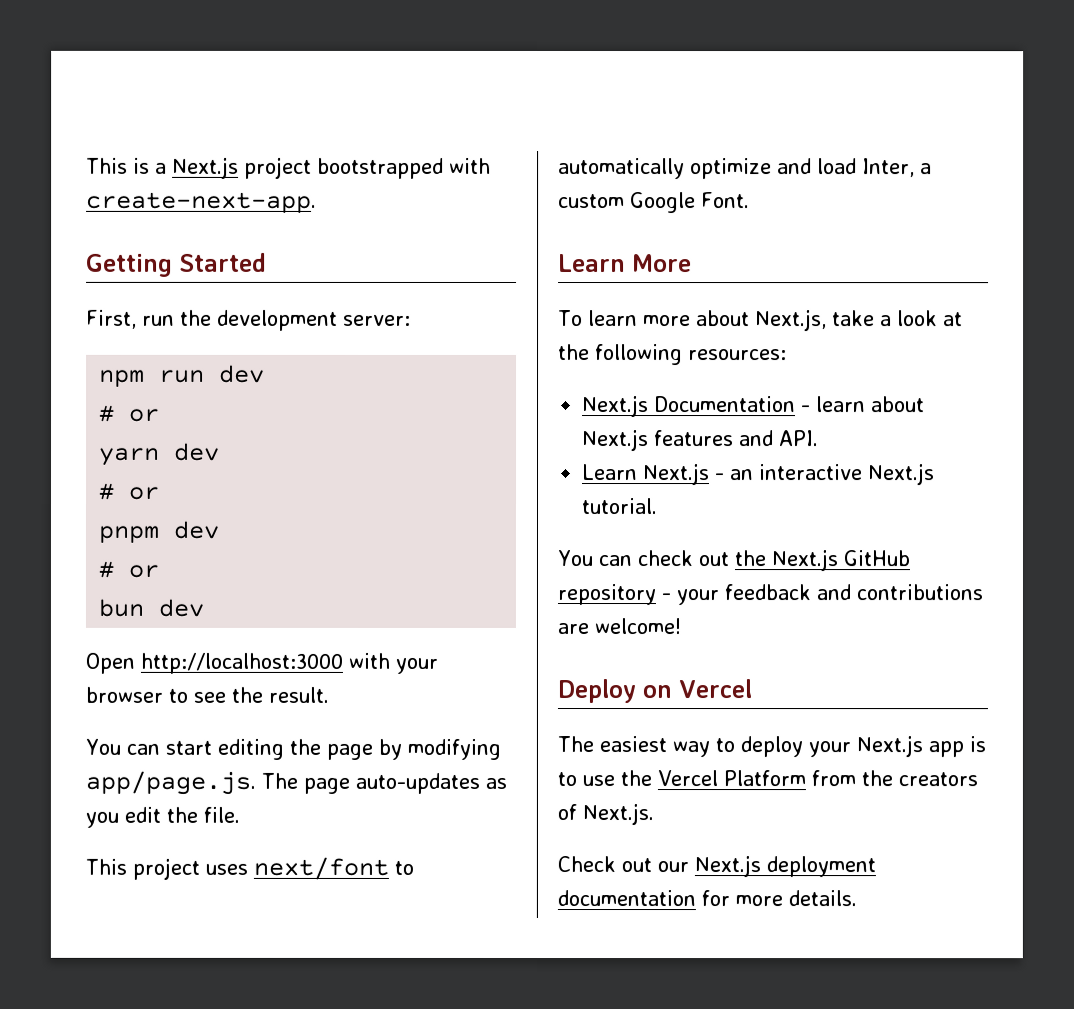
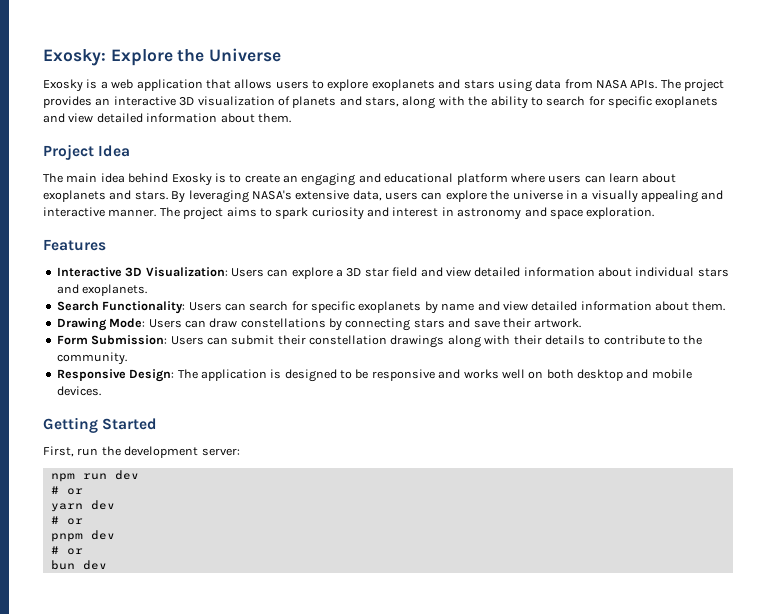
[86,156,491,179] [86,191,317,213] This is a Next.js project bootstrapped with create-next-app. -> [43,48,282,66] [43,79,725,92] [43,96,719,109] [43,113,291,123] [43,144,131,160] [43,173,677,186] [43,190,724,203] [43,207,655,220] [43,239,106,251] [56,267,729,279] [56,284,148,296] [56,301,726,314] [56,318,582,331] [56,335,703,348] [56,352,127,365] [56,369,692,382] [56,386,101,396] Exosky: Explore the Universe // Exosky is a web application that allows users to explore exoplanets and stars using data from NASA APIs. The project provides an interactive 3D visualization of planets and stars, along with the ability to search for specific exoplanets and view detailed information about them. // Project Idea // The main idea behind Exosky is to create an engaging and educational platform where users can learn about exoplanets and stars. By leveraging NASA's extensive data, users can explore the universe in a visually appealing and interactive manner. The project aims to spark curiosity and interest in astronomy and space exploration. // Features // Interactive 3D Visualization: Users can explore a 3D star field and view detailed information about individual stars and exoplanets. // Search Functionality: Users can search for specific exoplanets by name and view detailed information about them. // Drawing Mode: Users can draw constellations by connecting stars and save their artwork. // Form Submission: Users can submit their constellation drawings along with their details to contribute to the community. // Responsive Design: The application is designed to be responsive and works well on both desktop and mobile devices.
[85,652,438,674] [85,686,329,703] [85,738,501,760] [85,770,507,795] [85,806,240,828] [85,856,414,880] [558,158,932,180] [558,192,750,214] [558,254,692,273] [558,309,963,332] [558,344,787,366] [582,395,926,418] [582,429,820,452] [582,463,936,486] [581,498,659,515] [557,549,910,572] [557,584,983,606] [557,618,681,635] [557,679,752,704] [557,735,986,758] [557,770,978,787] [557,803,654,826] [557,855,876,878] [557,890,857,907] // Open http://localhost:3000 with your browser to see the result. // You can start editing the page by modifying app/page.js. The page auto-updates as you edit the file. // This project uses next/font to automatically optimize and load Inter, a custom Google Font. // Learn More // To learn more about Next.js, take a look at the following resources: // Next.js Documentation - learn about Next.js features and API. // Learn Next.js - an interactive Next.js tutorial. // You can check out the Next.js GitHub repository - your feedback and contributions are welcome! // Deploy on Vercel // The easiest way to deploy your Next.js app is to use the Vercel Platform from the creators of Next.js. // Check out our Next.js deployment documentation for more details. -> (107, 565) none

